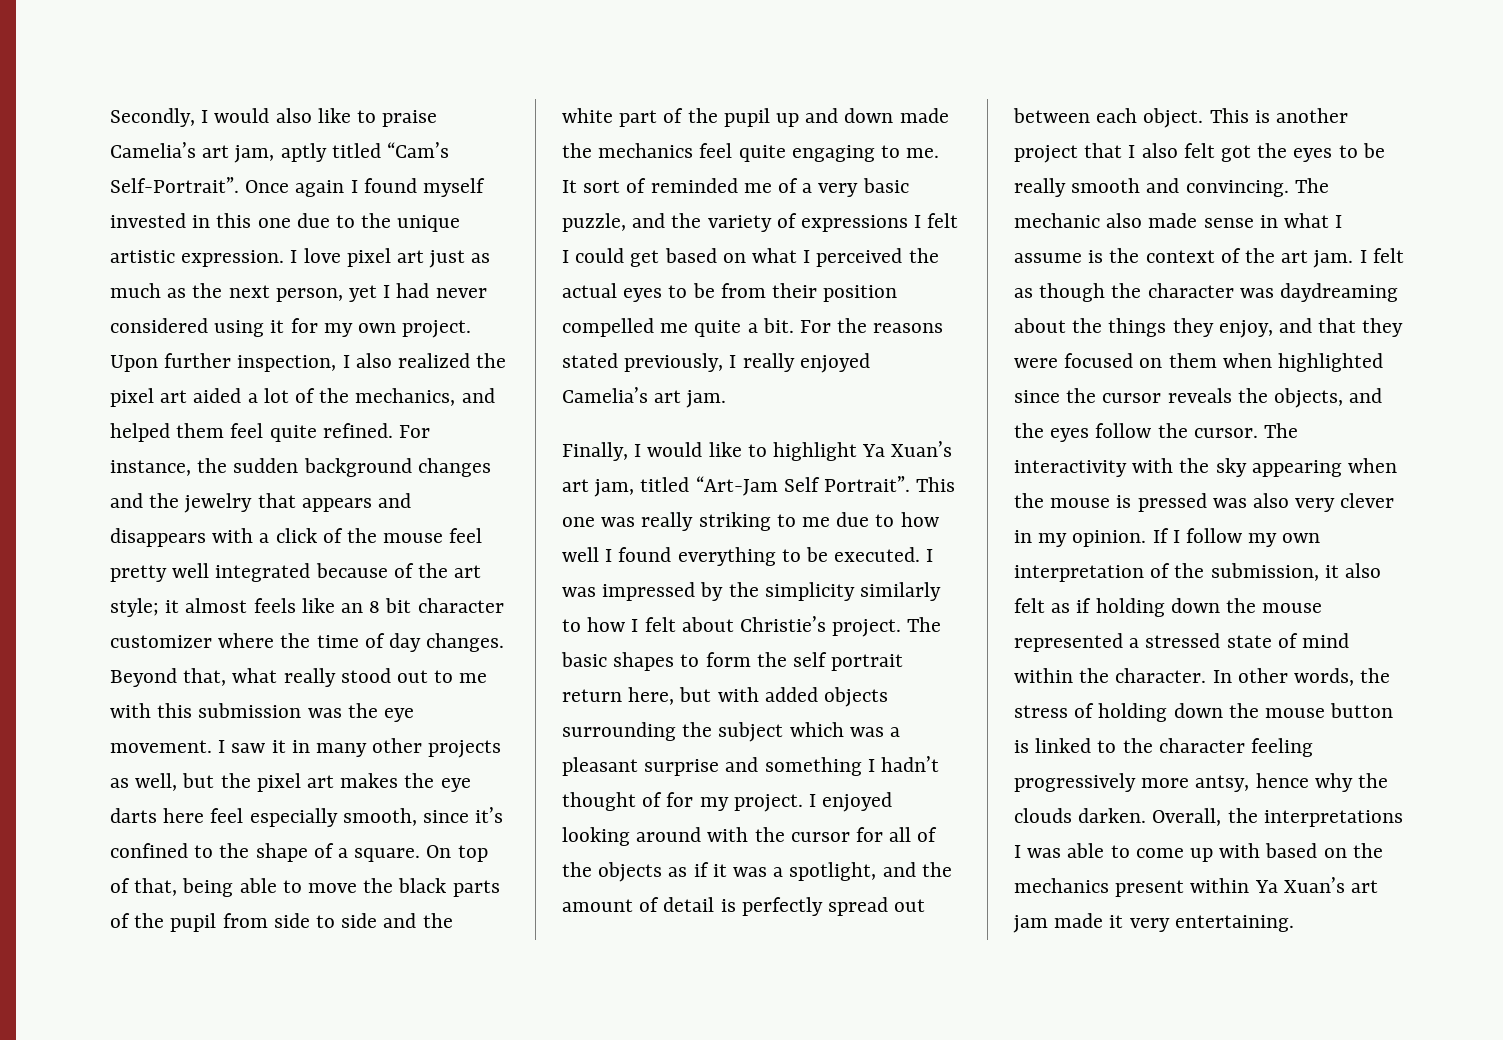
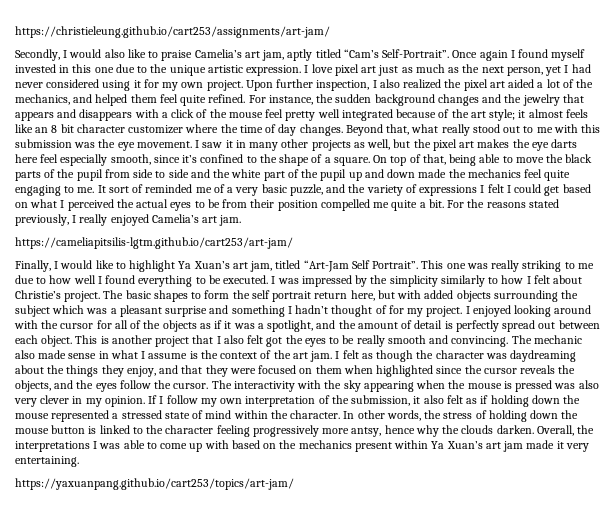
(110, 117) none -> [15,26,330,38] https://christieleung.github.io/cart253/assignments/art-jam/ //
(727, 399) none -> [15,237,293,249] // https://cameliapitsilis-lgtm.github.io/cart253/art-jam/
(1294, 923) none -> [15,478,294,490] // https://yaxuanpang.github.io/cart253/topics/art-jam/

